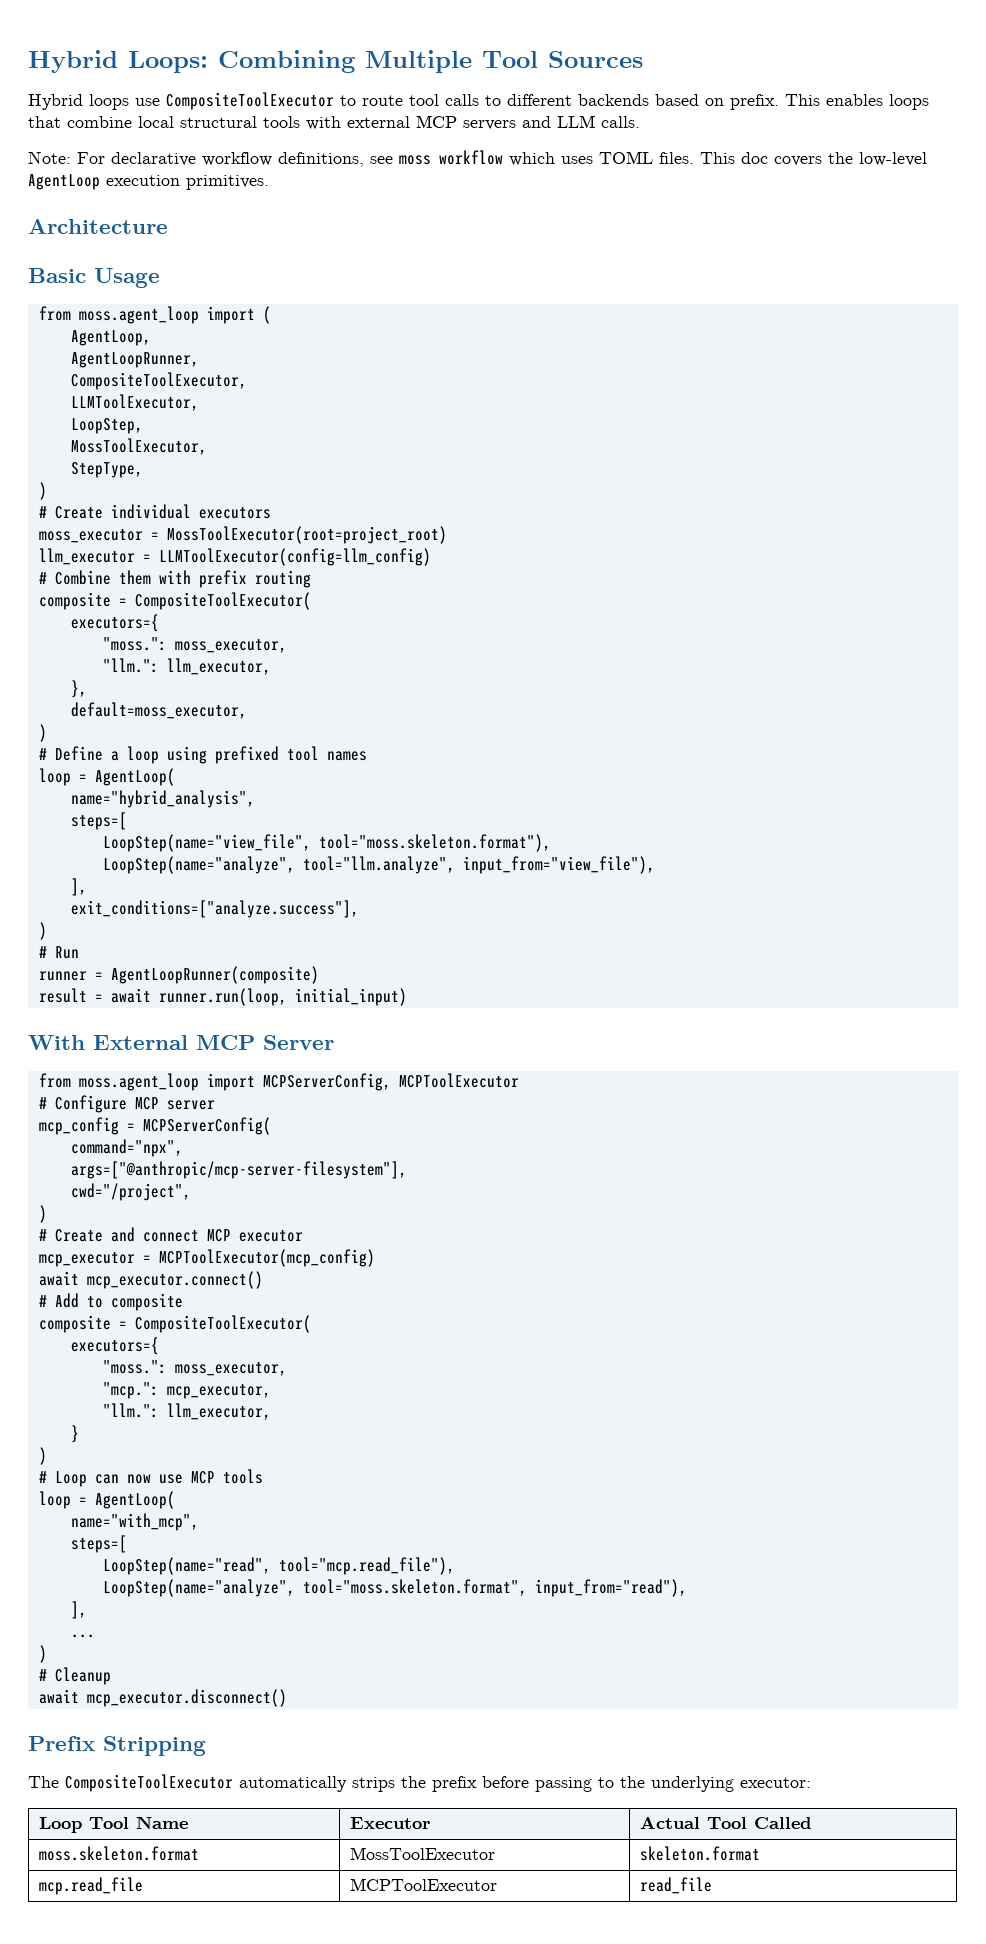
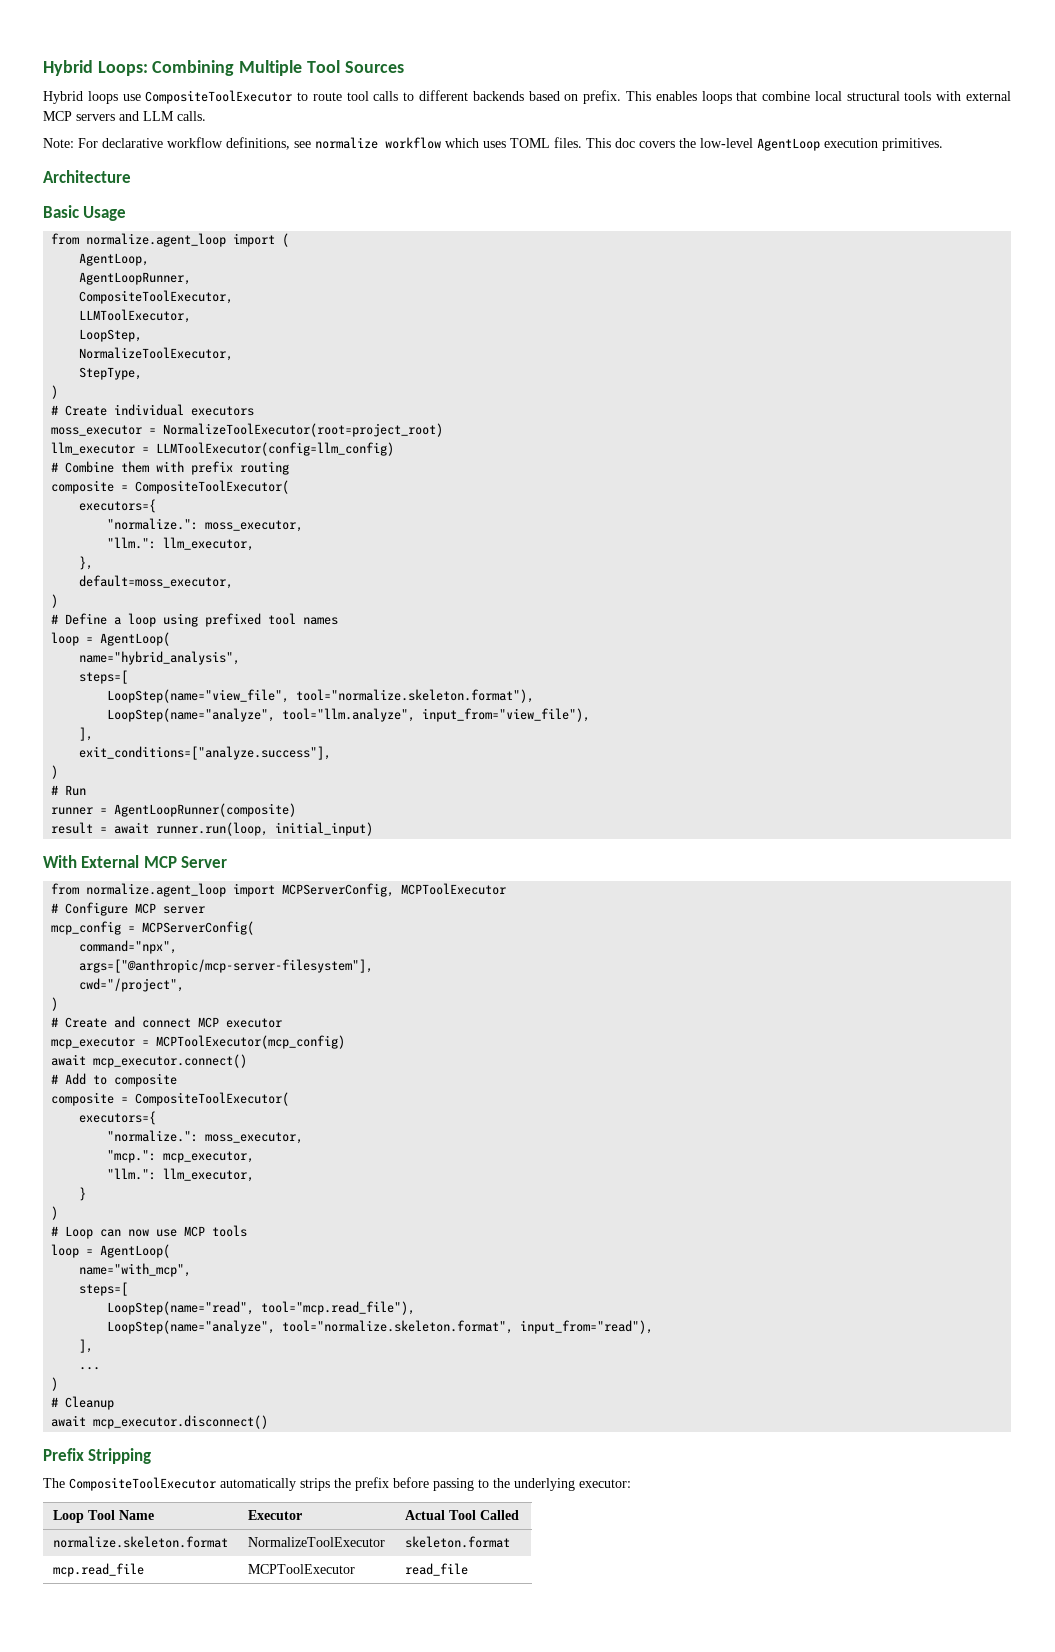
[399,155,431,165] moss -> [315,137,378,149] normalize
[78,306,199,324] moss.agent_loop -> [86,233,227,247] normalize.agent_loop
[70,438,207,455] MossToolExecutor, -> [79,347,234,361] NormalizeToolExecutor,
[166,526,447,544] MossToolExecutor(root=project_root) -> [163,423,444,437] NormalizeToolExecutor(root=project_root)
[102,637,167,651] "moss.": -> [107,518,199,530] "normalize.":
[318,834,551,852] tool="moss.skeleton.format"), -> [296,689,535,703] tool="normalize.skeleton.format"),
[78,1073,199,1091] moss.agent_loop -> [86,883,227,897] normalize.agent_loop
[102,1360,167,1374] "moss.": -> [107,1130,199,1142] "normalize.":
[302,1579,527,1596] tool="moss.skeleton.format", -> [282,1320,514,1334] tool="normalize.skeleton.format",
[39,1846,200,1861] [350,1847,496,1860] moss.skeleton.format | MossToolExecutor -> [52,1536,228,1548] [247,1537,385,1547] normalize.skeleton.format | NormalizeToolExecutor

